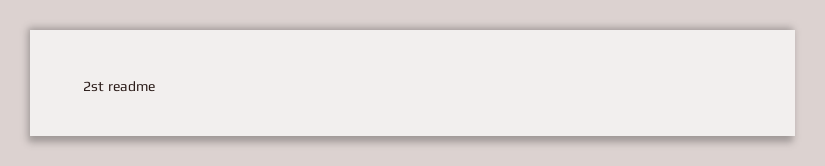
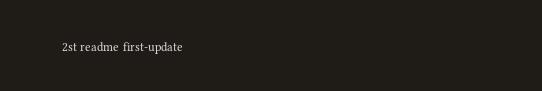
(155, 86) none -> [122,42,183,54] first-update

